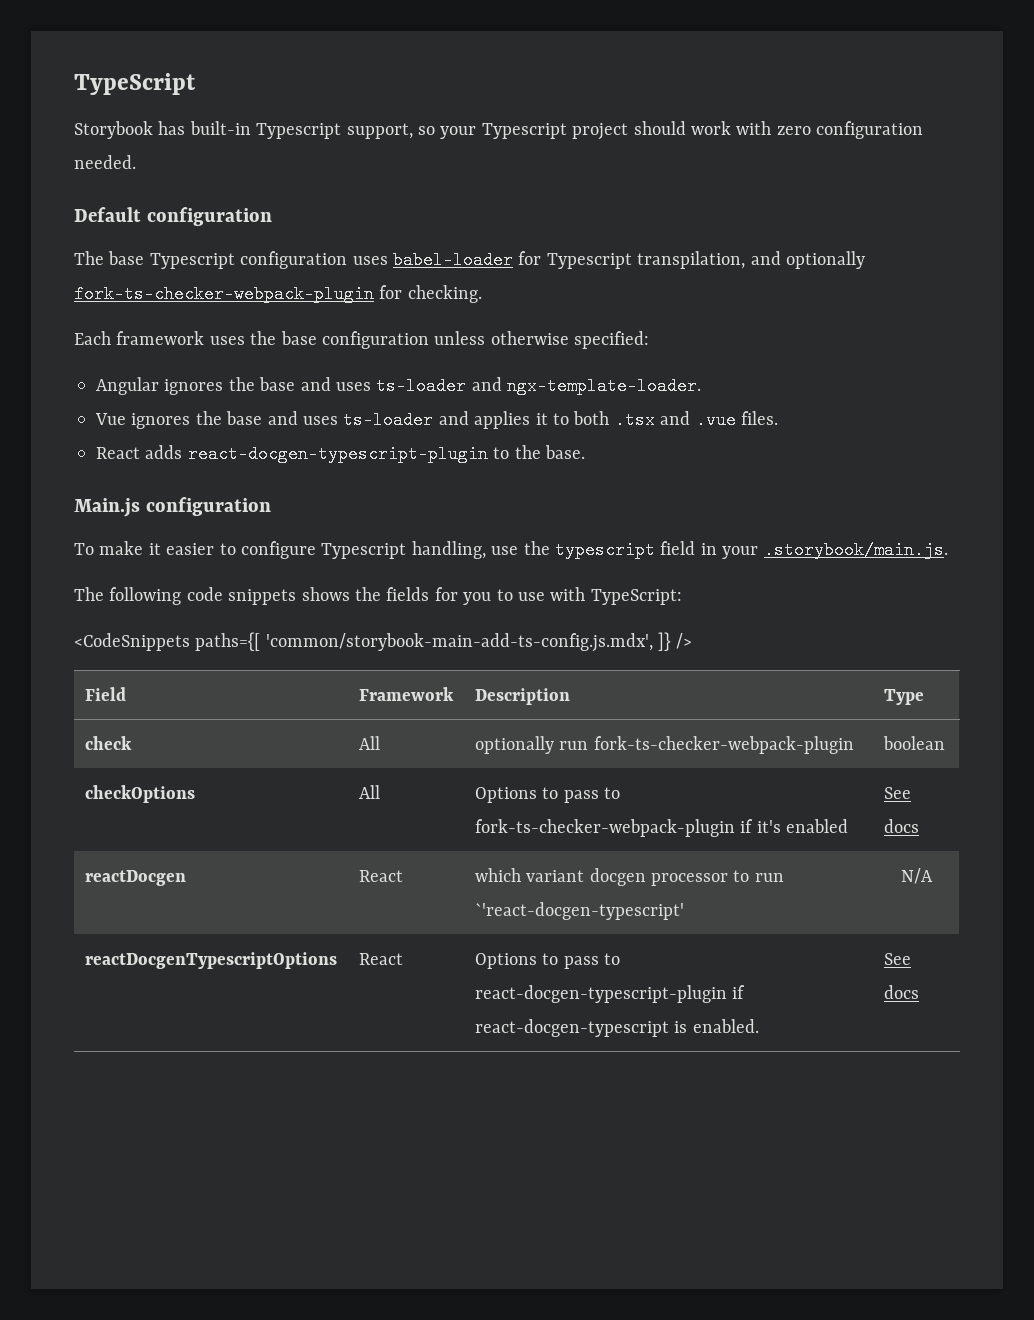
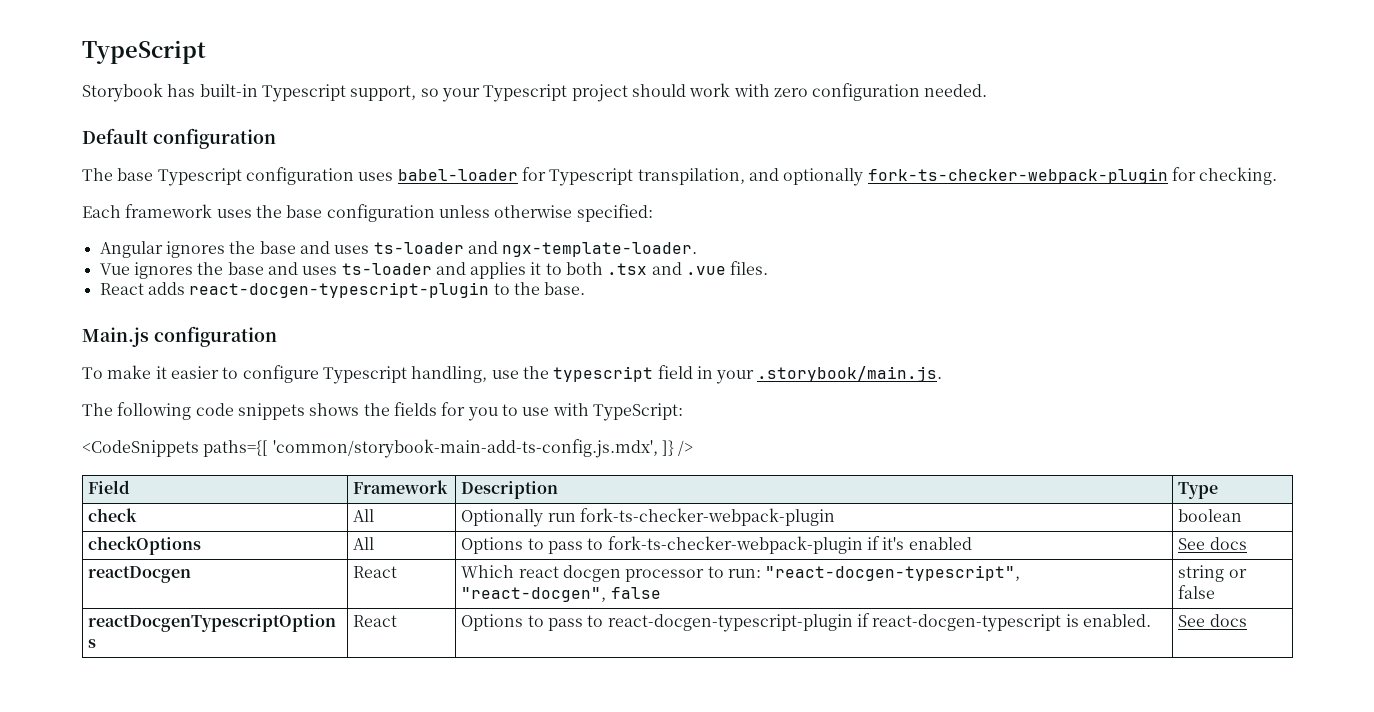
[474,736,554,754] optionally -> [461,509,544,527] Optionally
[474,868,585,882] which variant -> [461,565,559,578] Which react
[754,873,784,882] [474,902,684,920] [901,868,933,884] run `'react-docgen-typescript' | N/A -> [728,565,1021,581] [461,587,661,602] [1178,565,1247,582] [1178,585,1216,599] run: "react-docgen-typescript", "react-docgen", false | string or false

